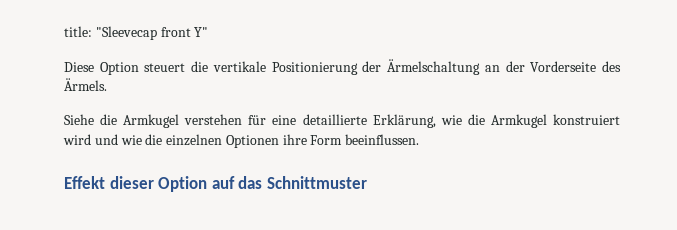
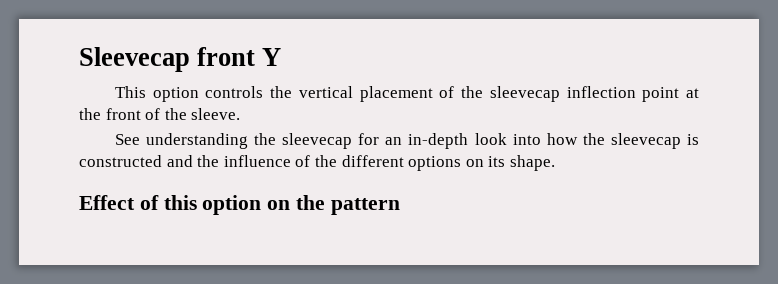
[64,26,209,40] [64,59,622,75] [64,78,107,91] [64,114,620,128] [63,134,420,148] [64,176,367,192] title: "Sleevecap front Y" // Diese Option steuert die vertikale Positionierung der Ärmelschaltung an der Vorderseite des Ärmels. // Siehe die Armkugel verstehen für eine detaillierte Erklärung, wie die Armkugel konstruiert wird und wie die einzelnen Optionen ihre Form beeinflussen. // Effekt dieser Option auf das Schnittmuster -> [79,47,282,72] [114,86,699,102] [79,108,241,120] [114,133,699,149] [79,155,555,171] [79,195,400,215] Sleevecap front Y // This option controls the vertical placement of the sleevecap inflection point at the front of the sleeve. // See understanding the sleevecap for an in-depth look into how the sleevecap is constructed and the influence of the different options on its shape. // Effect of this option on the pattern

